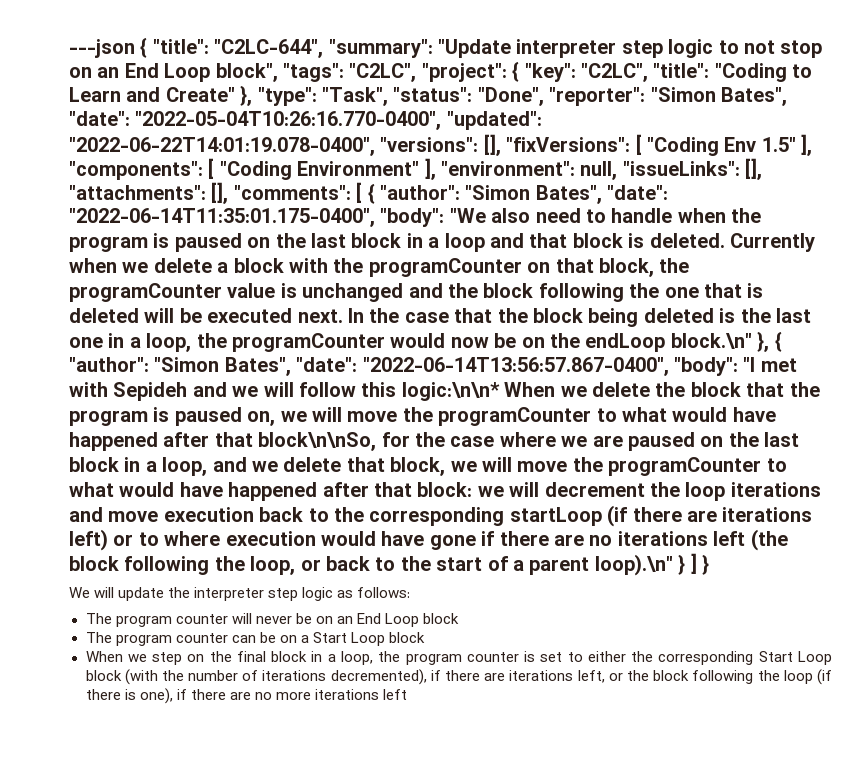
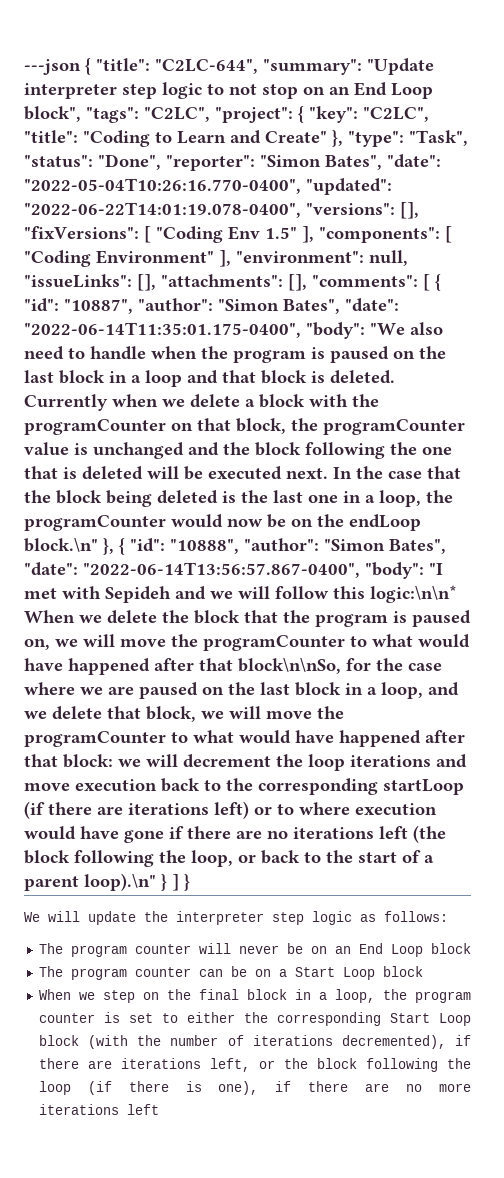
(375, 193) none -> [24,298,133,314] "id": "10887",
(782, 341) none -> [130,538,239,554] "id": "10888",

